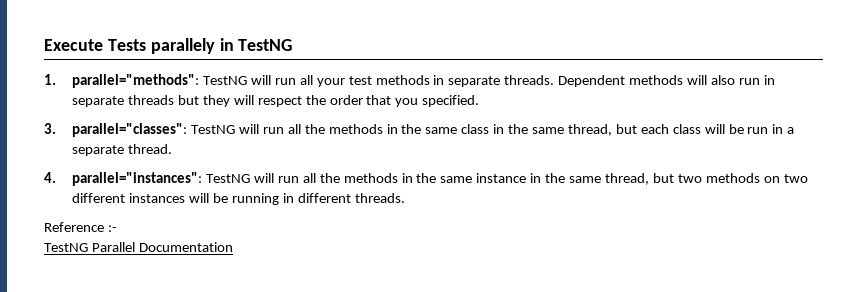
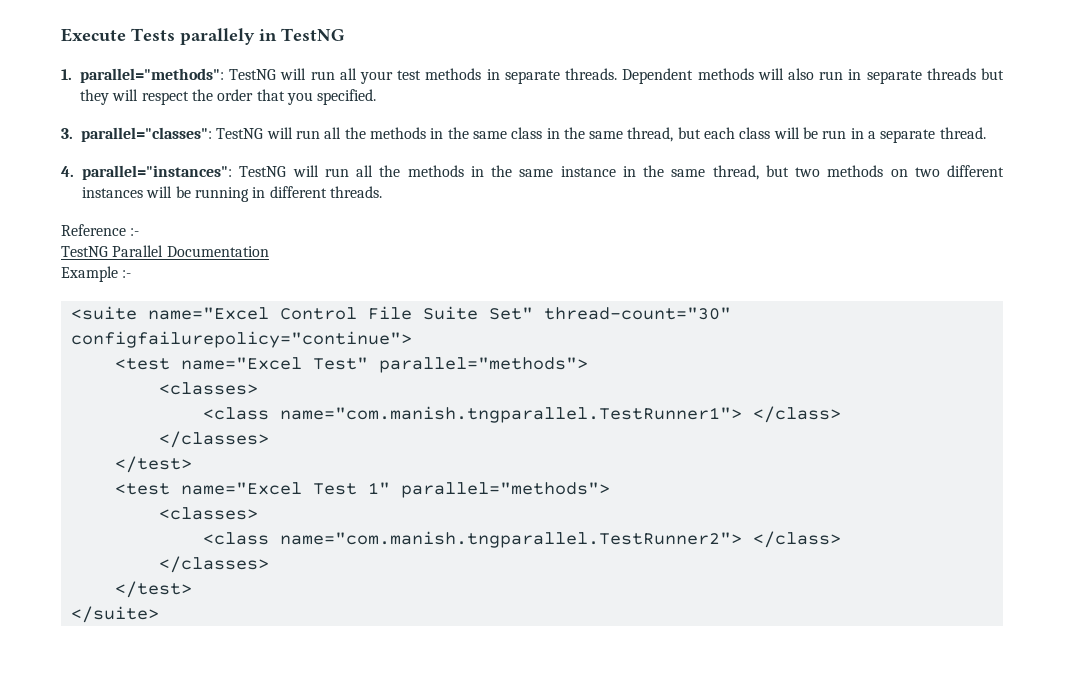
(233, 247) none -> [61,266,132,282] [70,306,731,320] [70,331,412,348] [114,357,588,373] [158,382,258,395] [202,406,841,423] [158,431,269,448] [114,456,192,473] [114,482,610,498] [158,507,258,520] [202,531,841,548] [158,556,269,573] [114,581,192,598] [70,606,159,623] // Example :- // <suite name="Excel Control File Suite Set" thread-count="30" configfailurepolicy="continue"> // <test name="Excel Test" parallel="methods"> // <classes> // <class name="com.manish.tngparallel.TestRunner1"> </class> // </classes> // </test> // <test name="Excel Test 1" parallel="methods"> // <classes> // <class name="com.manish.tngparallel.TestRunner2"> </class> // </classes> // </test> // </suite>

